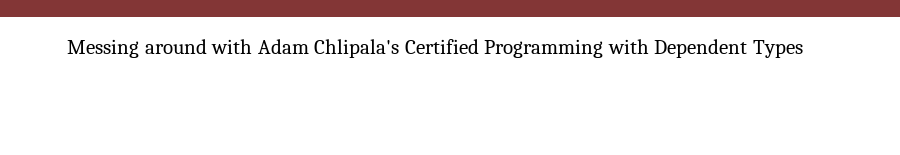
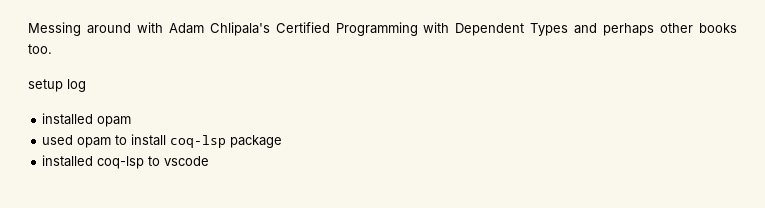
(803, 49) none -> [574,23,737,36] [28,44,52,54] [28,79,86,92] [42,113,132,127] [42,134,283,148] [42,155,210,169] and perhaps other books too. // setup log // installed opam // used opam to install coq-lsp package // installed coq-lsp to vscode

